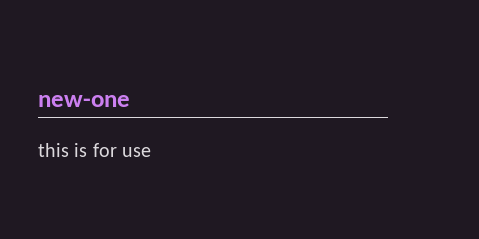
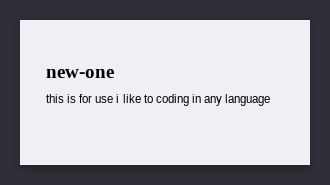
(152, 152) none -> [116,94,271,106] i like to coding in any language

